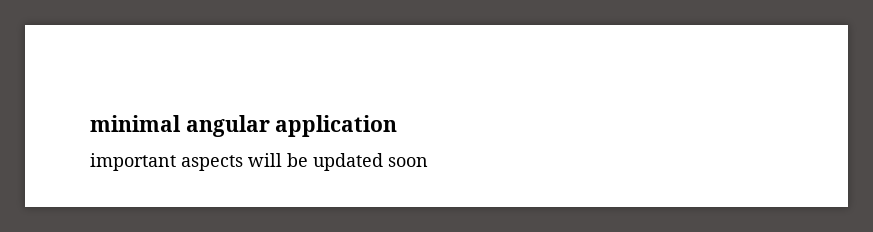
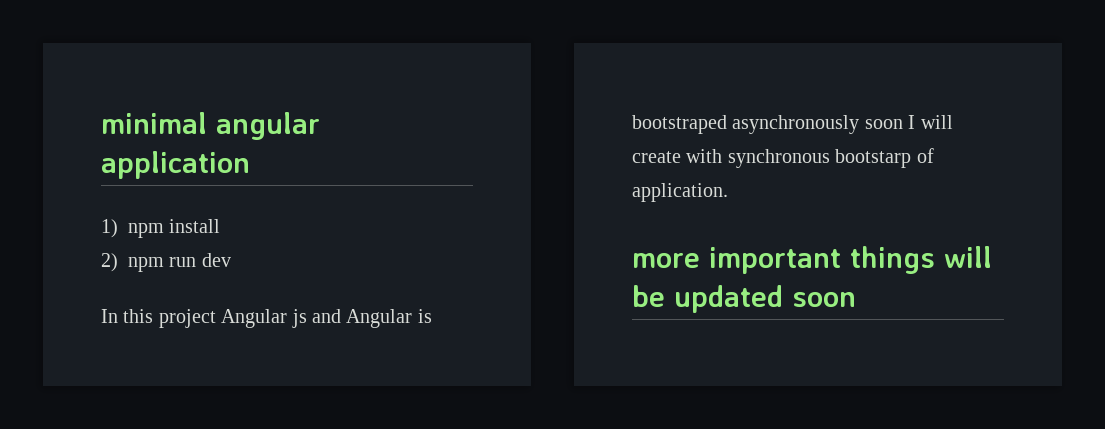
[90,153,243,171] important aspects -> [101,219,221,238] [101,253,231,272] [101,309,432,328] [632,115,953,134] [632,148,934,168] [632,183,728,202] [632,246,935,274] 1) npm install // 2) npm run dev // In this project Angular js and Angular is bootstraped asynchronously soon I will create with synchronous bootstarp of application. // more important things

